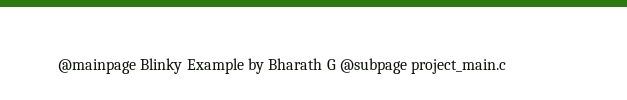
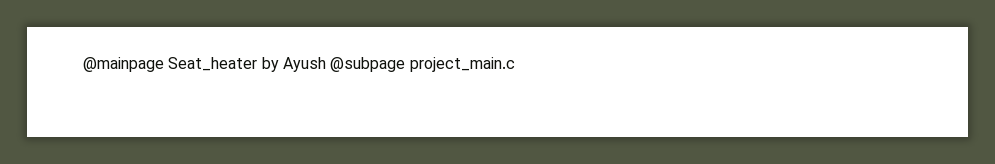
[140,58,336,74] Blinky Example by Bharath G -> [168,57,326,72] Seat_heater by Ayush

